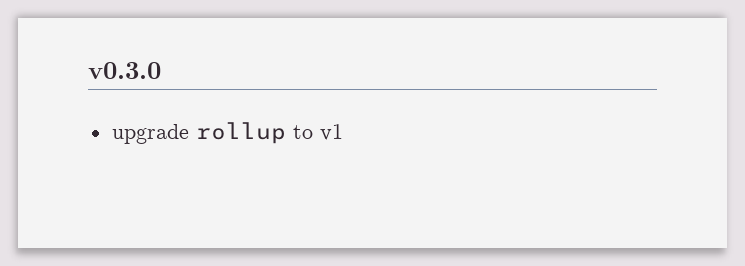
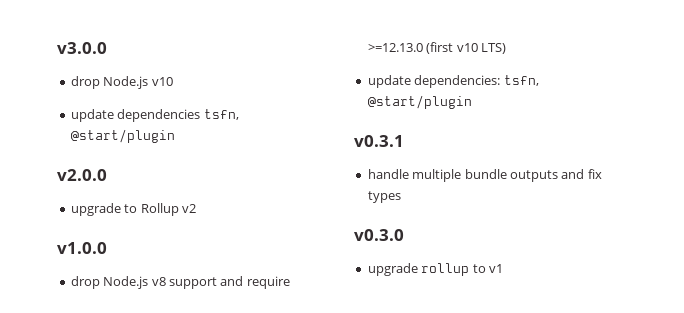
(88, 70) none -> [57,42,107,54] [70,76,173,89] [70,109,239,122] [70,129,175,143] [57,169,107,181] [70,203,196,216] [57,242,107,254] [70,276,290,289] [367,42,506,54] [367,75,539,88] [367,95,472,109] [354,135,404,147] [367,169,602,182] [367,191,401,203] v3.0.0 // drop Node.js v10 // update dependencies tsfn, @start/plugin // v2.0.0 // upgrade to Rollup v2 // v1.0.0 // drop Node.js v8 support and require >=12.13.0 (first v10 LTS) // update dependencies: tsfn, @start/plugin // v0.3.1 // handle multiple bundle outputs and fix types //

